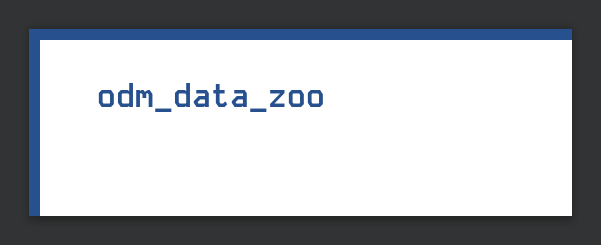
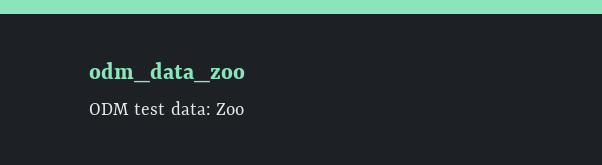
(325, 97) none -> [89,101,244,115] // ODM test data: Zoo

